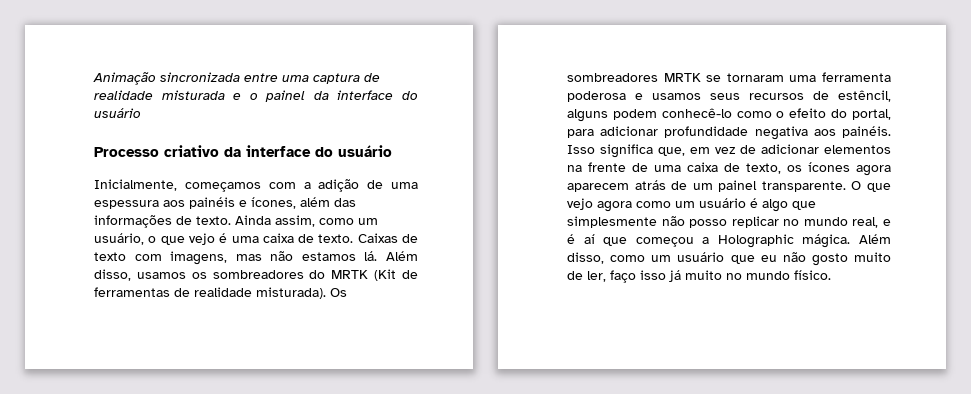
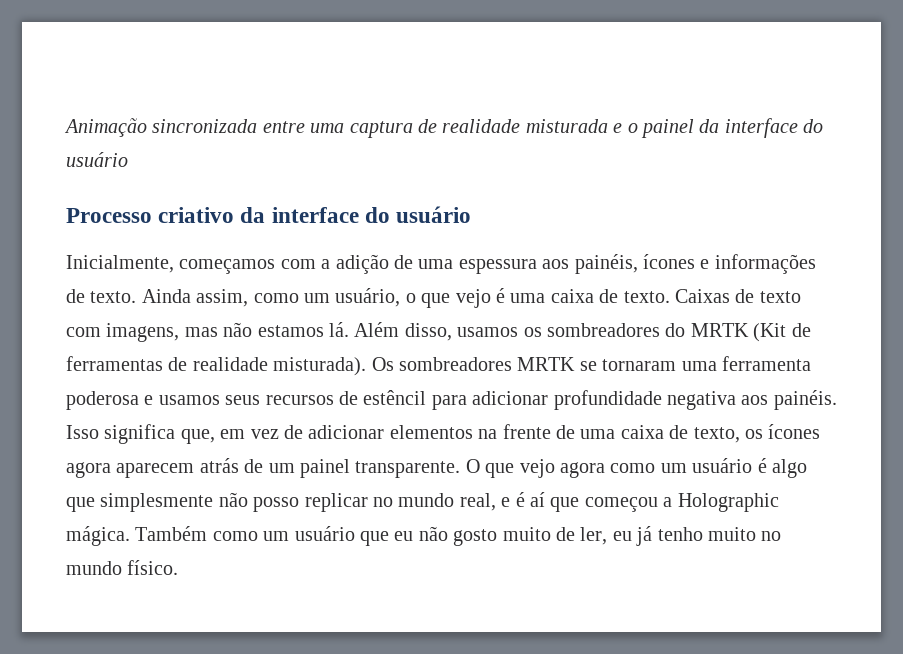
[189,197,356,209] painéis e ícones, além das -> [574,254,710,274] painéis, ícones e
[838,90,891,102] [567,108,891,122] estêncil, alguns podem conhecê-lo como o efeito do portal, -> [363,390,427,405] estêncil
[859,234,891,244] [567,252,604,264] Além disso, -> [135,526,208,541] Também
[610,270,681,283] faço isso já -> [612,526,703,546] eu já tenho

